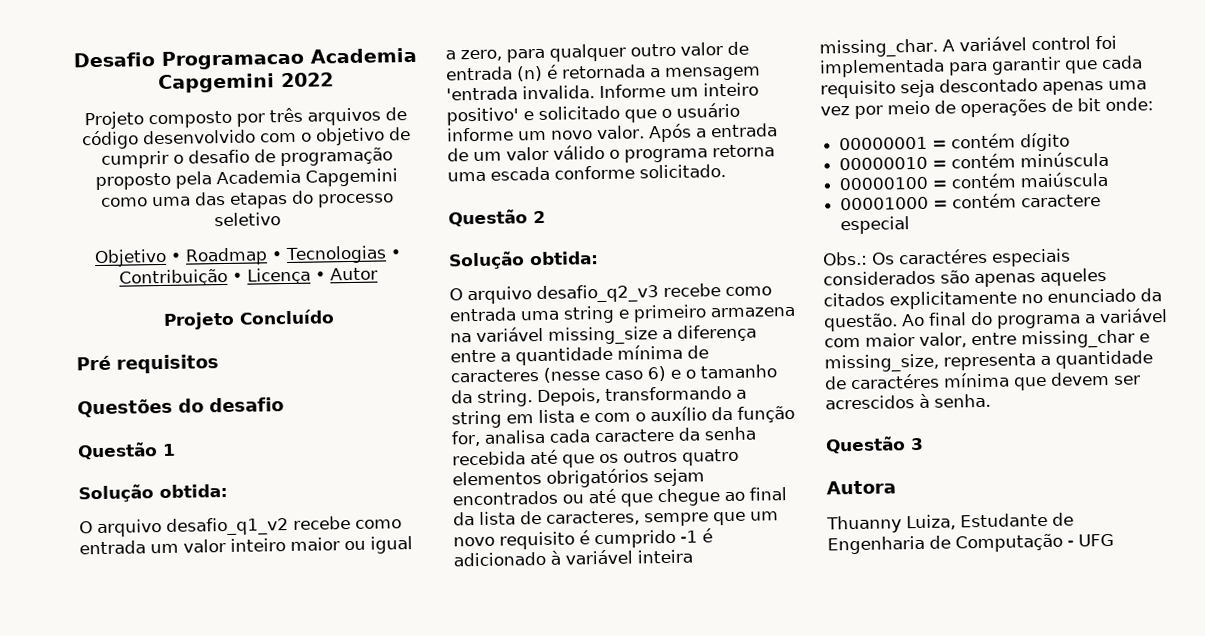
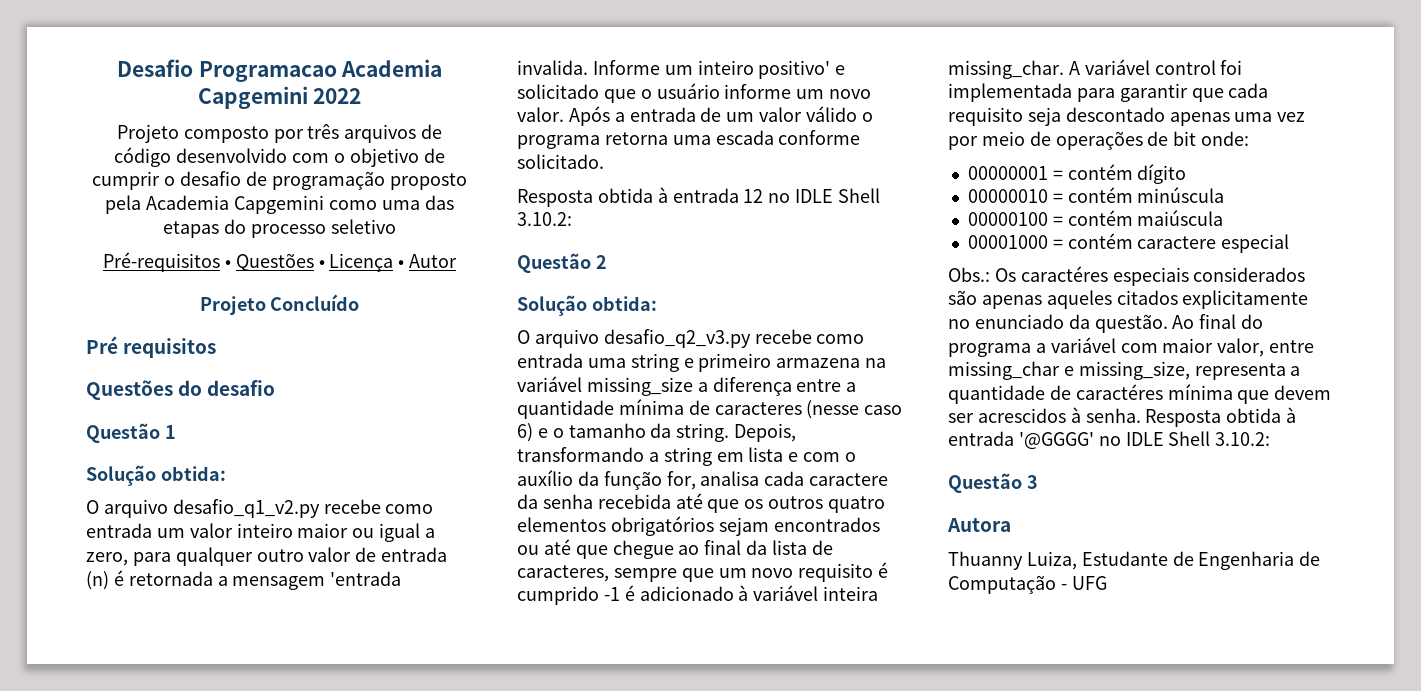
[93,245,403,268] [119,268,228,287] Objetivo • Roadmap • Tecnologias • Contribuição -> [102,252,314,272] Pré-requisitos • Questões
[166,517,289,536] desafio_q1_v2 -> [172,499,320,518] desafio_q1_v2.py
(726, 171) none -> [517,187,881,207] [517,212,572,226] // Resposta obtida à entrada 12 no IDLE Shell 3.10.2:
[536,284,659,304] desafio_q2_v3 -> [603,329,751,348] desafio_q2_v3.py
(991, 400) none -> [1145,407,1297,427] [948,431,1271,450] Resposta obtida à entrada '@GGGG' no IDLE Shell 3.10.2:

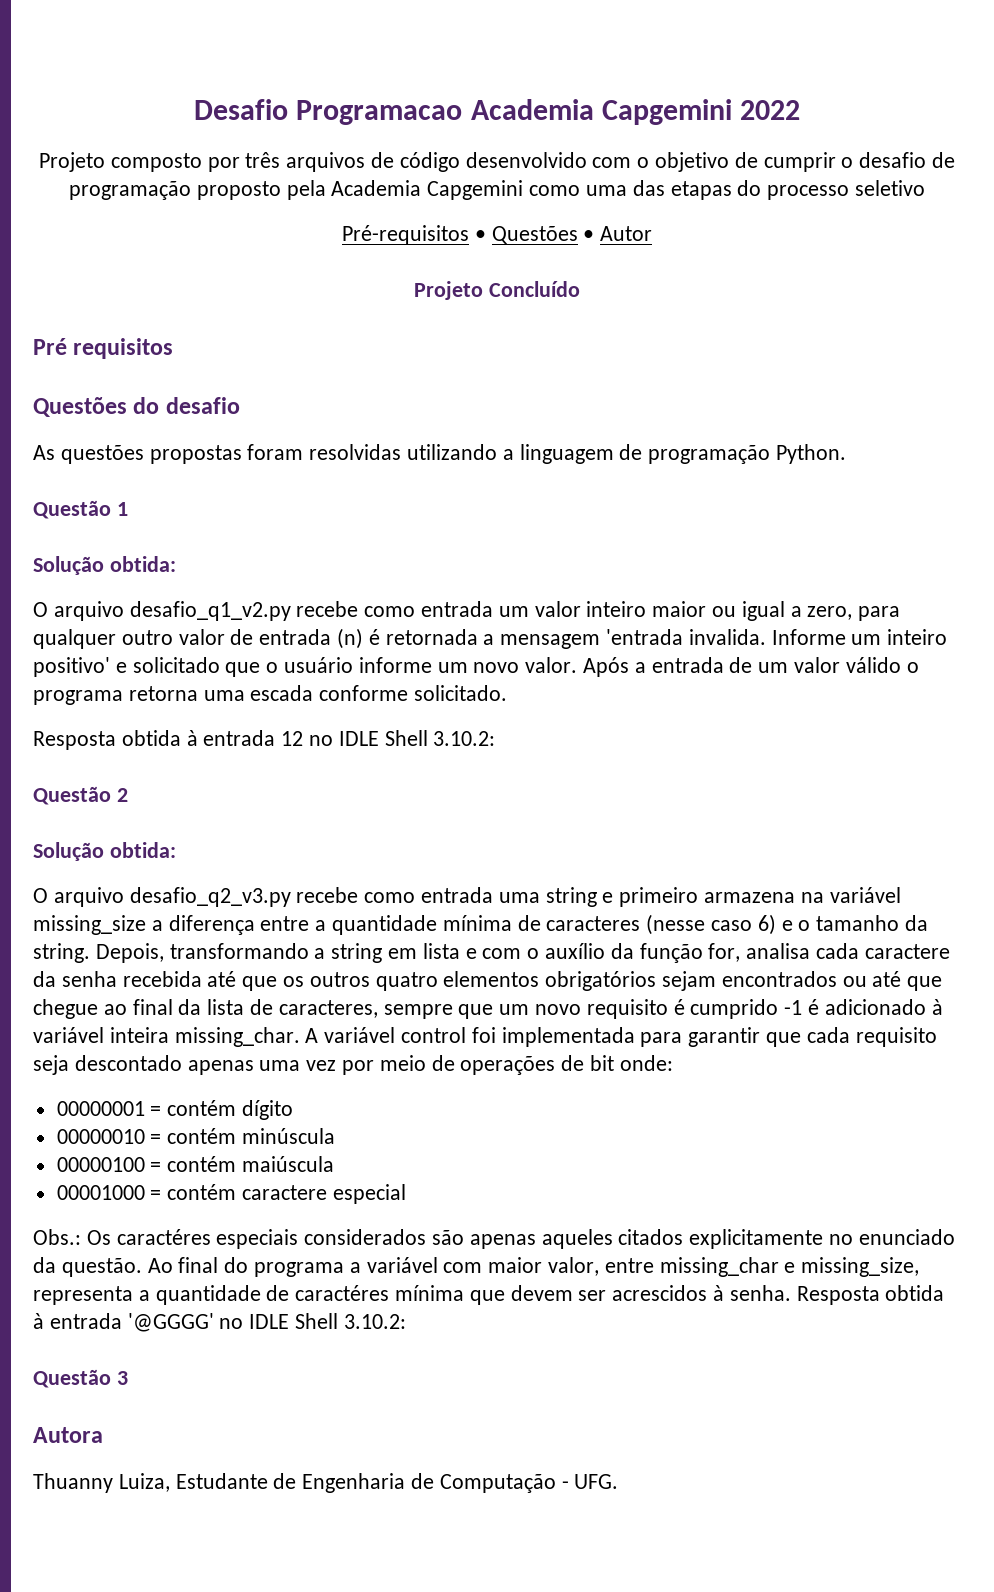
[329,253,405,272] Licença • -> (595, 235) none
(276, 388) none -> [33,444,847,464] // As questões propostas foram resolvidas utilizando a linguagem de programação Python.
[1071,576,1107,590] UFG -> [574,1474,619,1489] UFG.

